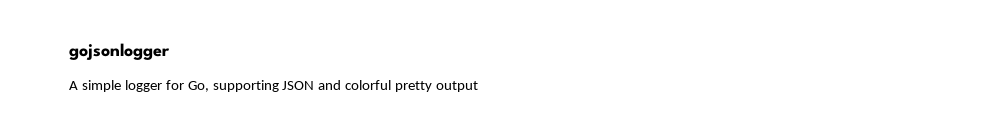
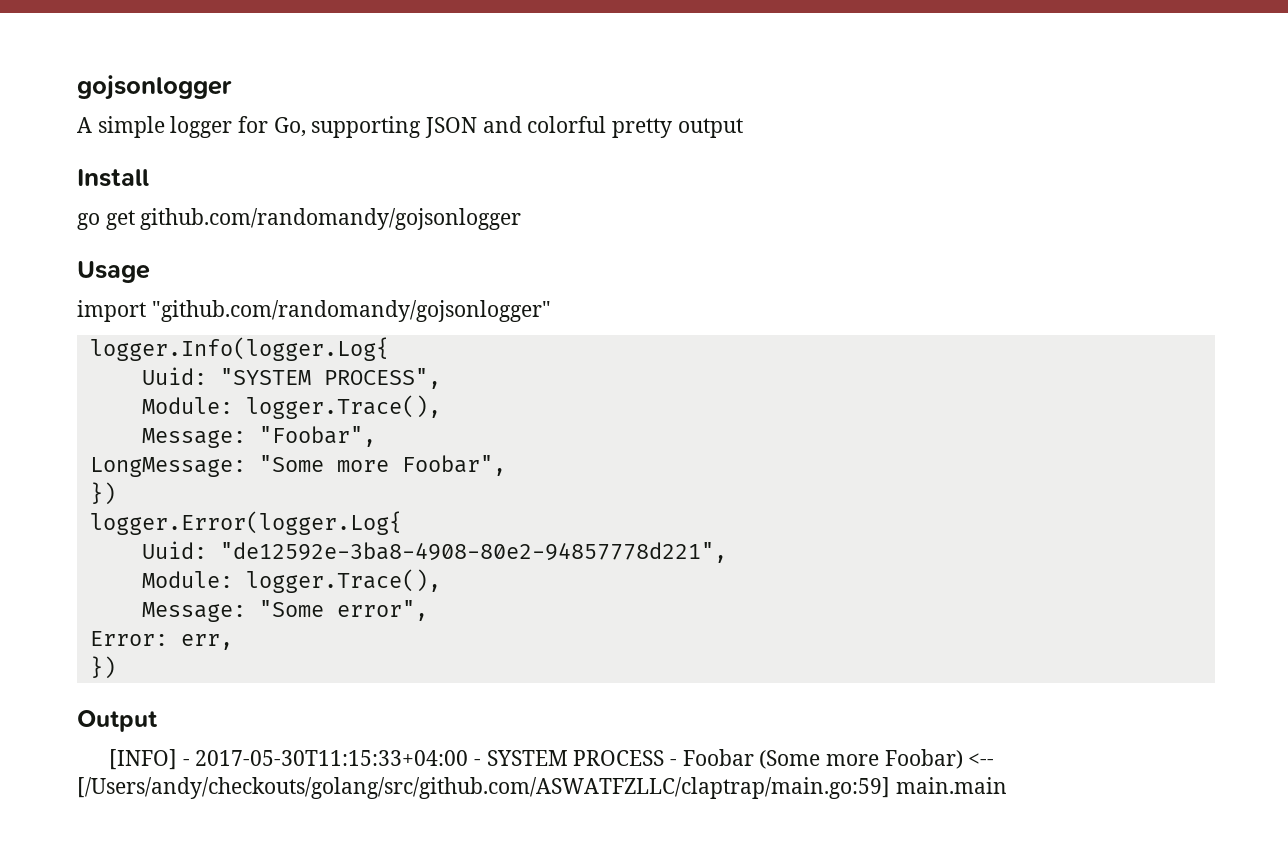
(479, 86) none -> [77,169,149,187] [77,208,522,230] [77,261,150,283] [77,300,551,322] [89,337,389,361] [141,367,441,389] [141,395,441,419] [141,426,376,448] [89,455,506,477] [89,482,116,505] [89,511,402,535] [141,541,727,563] [141,569,441,593] [141,600,428,622] [89,631,233,650] [89,656,116,679] [77,710,158,732] [108,749,995,770] [77,777,1007,799] // Install // go get github.com/randomandy/gojsonlogger // Usage // import "github.com/randomandy/gojsonlogger" // logger.Info(logger.Log{ // Uuid: "SYSTEM PROCESS", // Module: logger.Trace(), // Message: "Foobar", // LongMessage: "Some more Foobar", // }) // logger.Error(logger.Log{ // Uuid: "de12592e-3ba8-4908-80e2-94857778d221", // Module: logger.Trace(), // Message: "Some error", // Error: err, // }) // Output // [INFO] - 2017-05-30T11:15:33+04:00 - SYSTEM PROCESS - Foobar (Some more Foobar) <-- [/Users/andy/checkouts/golang/src/github.com/ASWATFZLLC/claptrap/main.go:59] main.main

